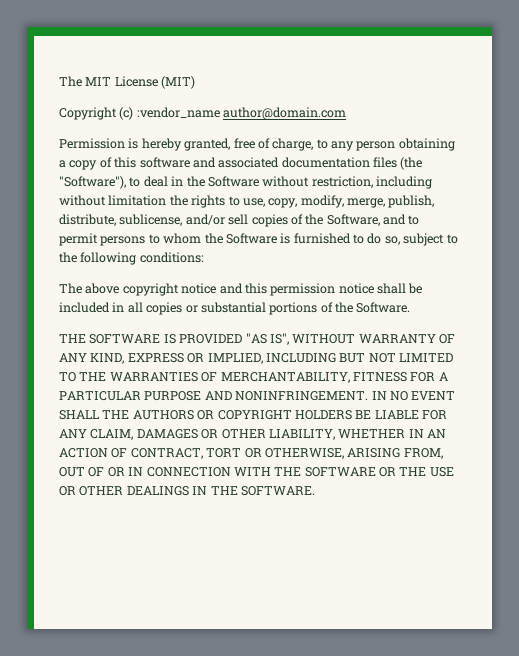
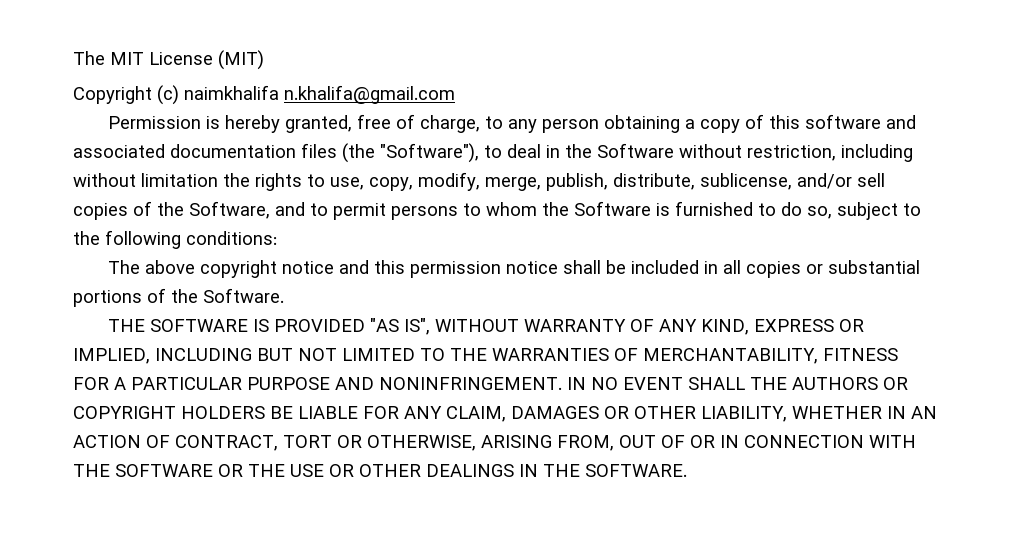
[136,107,347,120] :vendor_name author@domain.com -> [184,85,455,104] naimkhalifa n.khalifa@gmail.com

